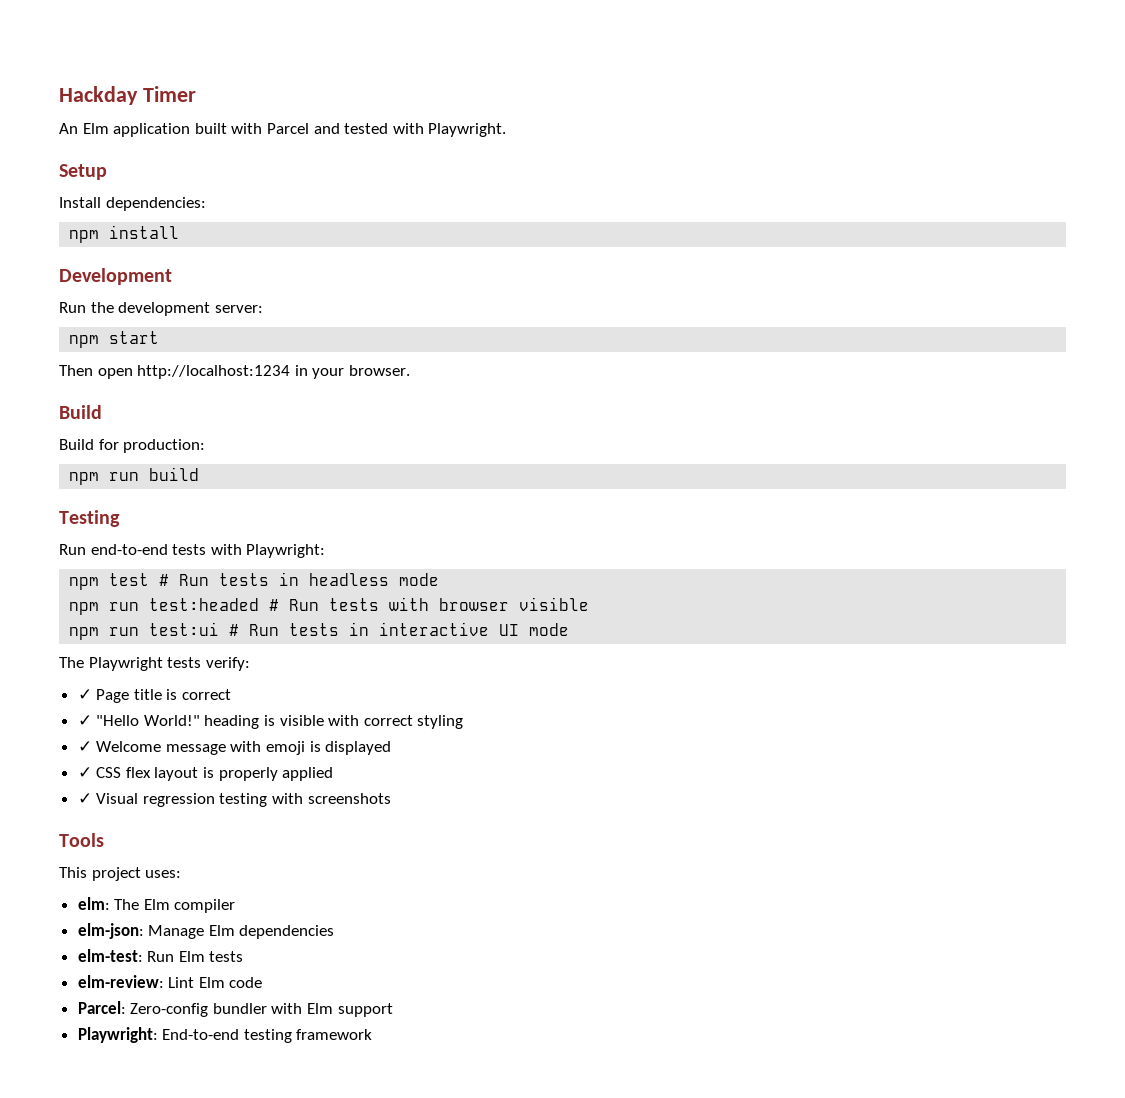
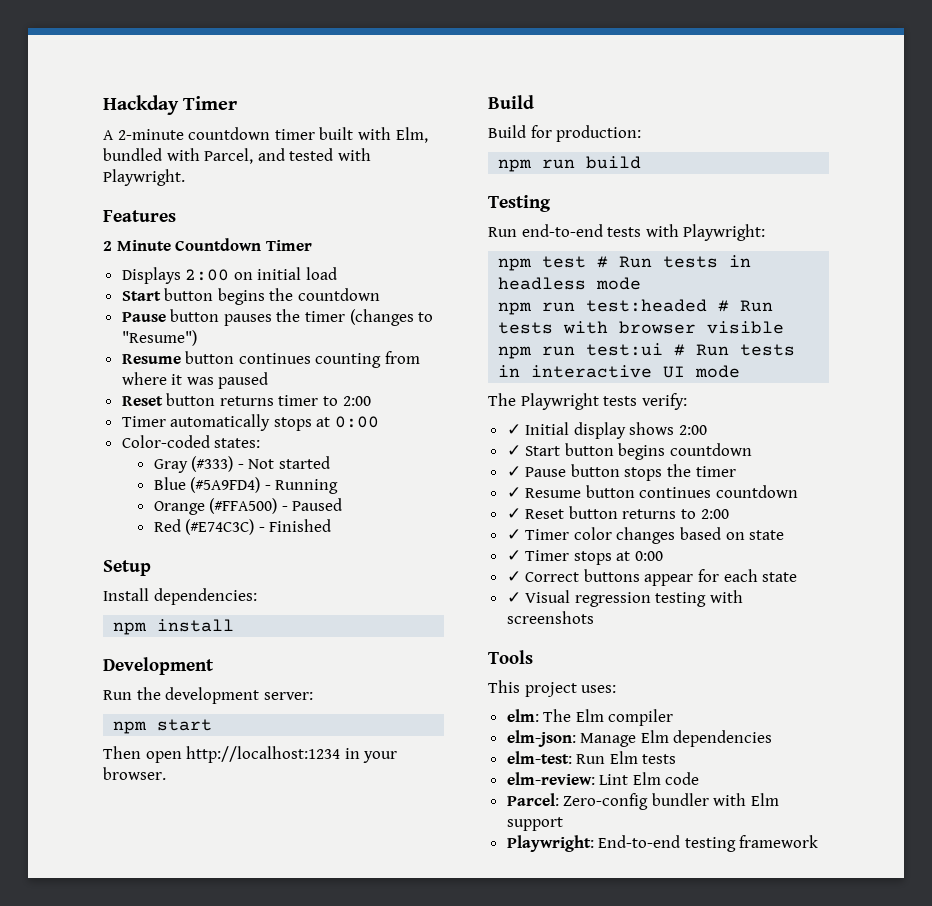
[59,123,507,137] An Elm application built with Parcel and tested with Playwright. -> [103,127,428,143] [103,148,371,164] [103,169,185,186] [103,210,176,222] [103,238,312,251] [121,267,338,284] [121,288,381,305] [121,309,434,326] [121,330,197,346] [121,351,421,368] [121,372,269,389] [121,393,371,406] [121,414,380,431] [121,435,261,448] [153,456,331,473] [153,477,339,494] [153,498,343,515] [153,519,332,535] A 2-minute countdown timer built with Elm, bundled with Parcel, and tested with Playwright. // Features // 2 Minute Countdown Timer // Displays 2:00 on initial load // Start button begins the countdown // Pause button pauses the timer (changes to "Resume") // Resume button continues counting from where it was paused // Reset button returns timer to 2:00 // Timer automatically stops at 0:00 // Color-coded states: // Gray (#333) - Not started // Blue (#5A9FD4) - Running // Orange (#FFA500) - Paused // Red (#E74C3C) - Finished
[96,689,232,703] [77,715,464,729] [77,741,392,755] [77,767,334,781] Page title is correct // ✓ "Hello World!" heading is visible with correct styling // ✓ Welcome message with emoji is displayed // ✓ CSS flex layout is properly applied -> [525,422,708,439] [506,443,753,460] [506,464,736,481] [506,485,799,498] [506,506,729,519] [506,527,785,544] [506,550,664,565] [506,569,798,586] Initial display shows 2:00 // ✓ Start button begins countdown // ✓ Pause button stops the timer // ✓ Resume button continues countdown // ✓ Reset button returns to 2:00 // ✓ Timer color changes based on state // ✓ Timer stops at 0:00 // ✓ Correct buttons appear for each state

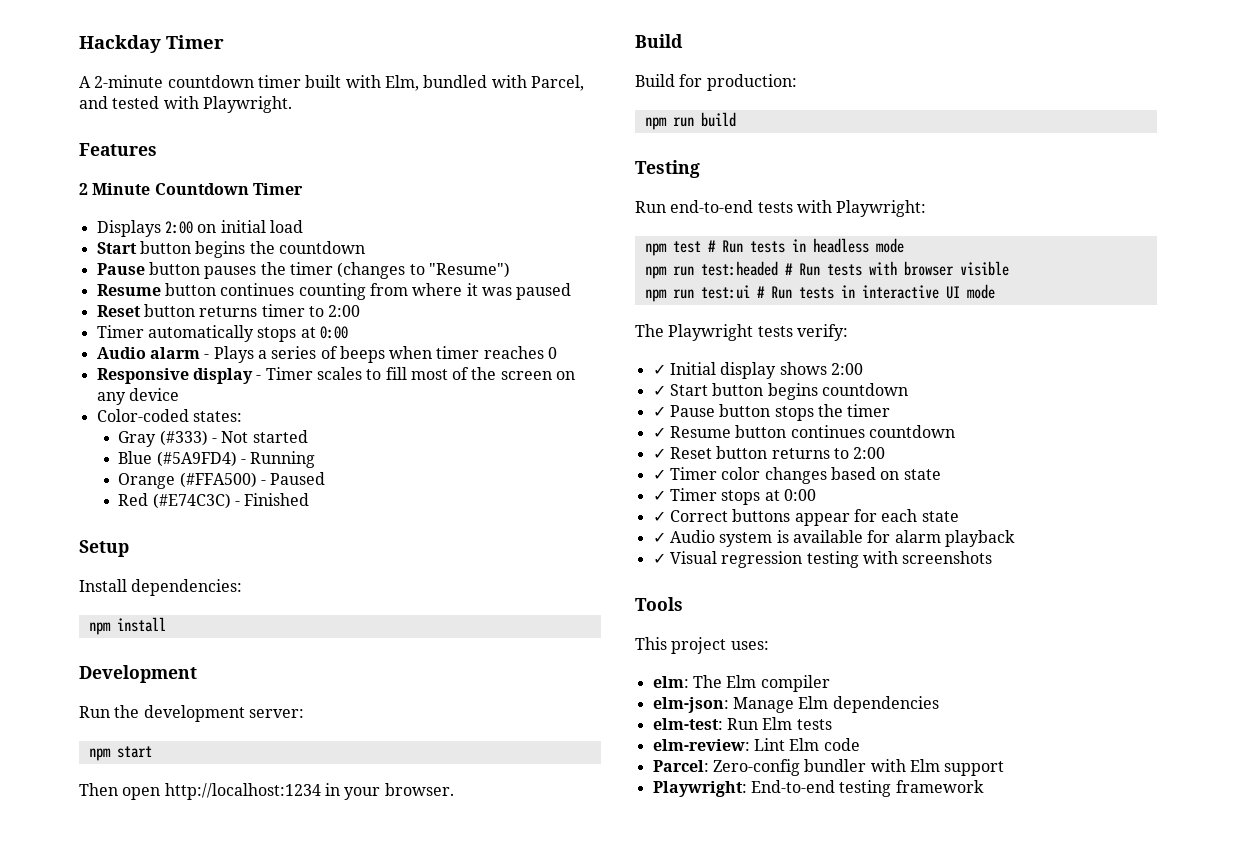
(380, 422) none -> [96,346,558,363] [96,367,576,384] [96,388,179,405] // Audio alarm - Plays a series of beeps when timer reaches 0 // Responsive display - Timer scales to fill most of the screen on any device
(798, 577) none -> [652,530,1015,547] // ✓ Audio system is available for alarm playback

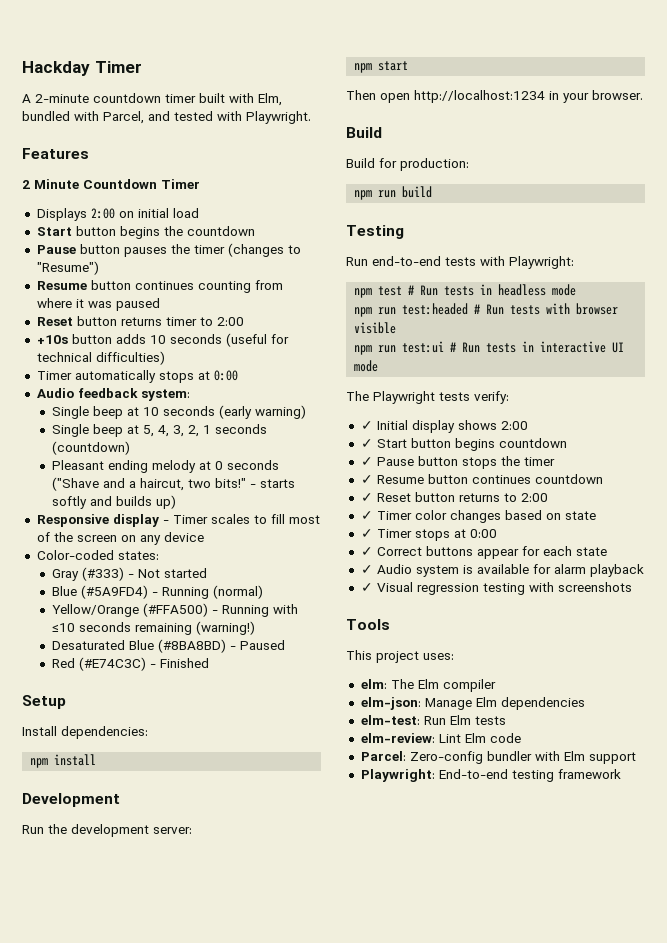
(361, 311) none -> [36,333,289,347] [36,351,165,365] // +10s button adds 10 seconds (useful for technical difficulties)
[149,346,558,363] alarm - Plays a series of beeps when timer reaches 0 -> [77,388,190,401] [52,405,307,419] [52,424,268,437] [52,441,131,455] [52,460,280,473] [52,477,296,491] [52,495,177,509] feedback system: // Single beep at 10 seconds (early warning) // Single beep at 5, 4, 3, 2, 1 seconds (countdown) // Pleasant ending melody at 0 seconds ("Shave and a haircut, two bits!" - starts softly and builds up)
[118,472,257,489] // Orange (#FFA500) -> [213,585,264,599] [52,603,299,617] [52,621,256,635] [52,639,227,653] (normal) // Yellow/Orange (#FFA500) - Running with ≤10 seconds remaining (warning!) // Desaturated Blue (#8BA8BD)

